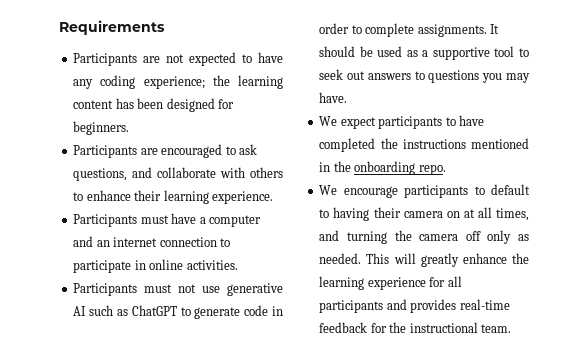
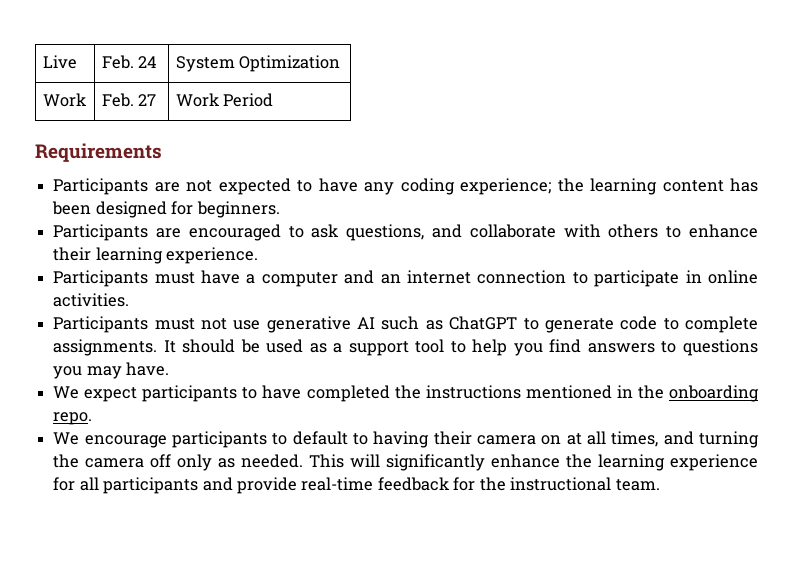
(59, 27) none -> [42,55,77,69] [101,55,158,69] [175,55,341,72] [42,93,87,107] [101,93,157,107] [175,93,274,107] Live | Feb. 24 | System Optimization // Work | Feb. 27 | Work Period //
[272,306,283,316] [319,23,350,34] in order -> (658, 323) none
[432,47,490,60] supportive -> [348,341,409,356] support
[319,69,366,80] seek out -> [472,339,582,356] help you find
[420,253,459,267] greatly -> [386,454,486,471] significantly
[410,299,457,313] provides -> [236,477,297,494] provide

